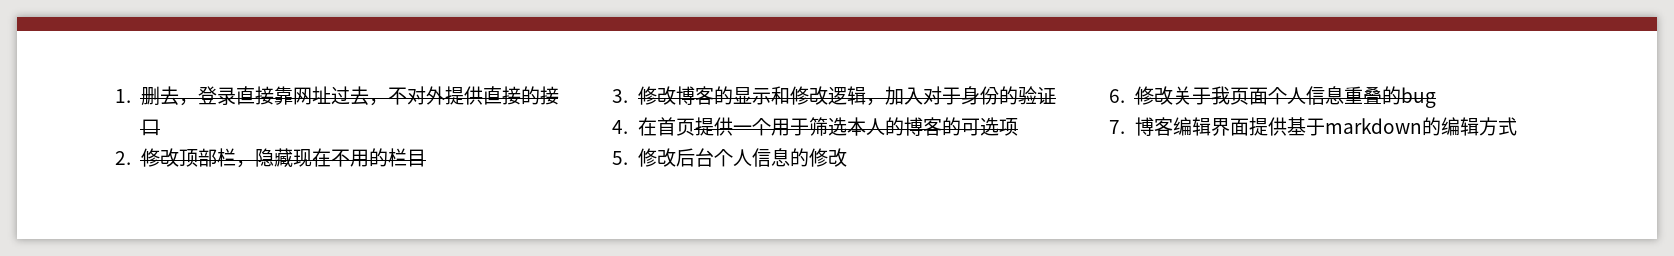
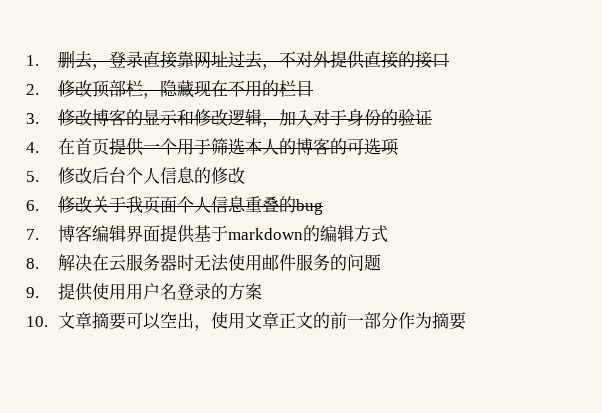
(1517, 126) none -> [26,254,382,272] [26,283,263,301] [26,312,467,331] // 8.解决在云服务器时无法使用邮件服务的问题 // 9.提供使用用户名登录的方案 // 10.文章摘要可以空出，使用文章正文的前一部分作为摘要

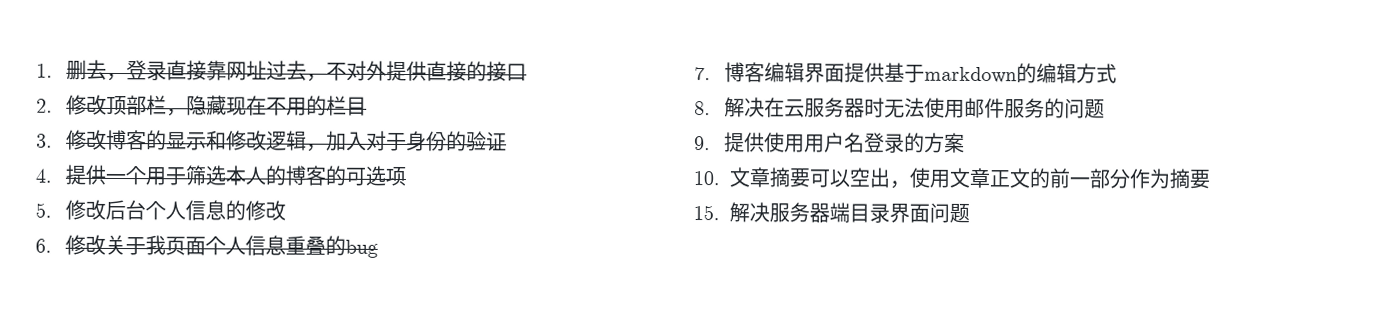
[58,138,110,156] 在首页 -> (52, 175) none
(467, 321) none -> [693,202,970,223] // 15.解决服务器端目录界面问题

